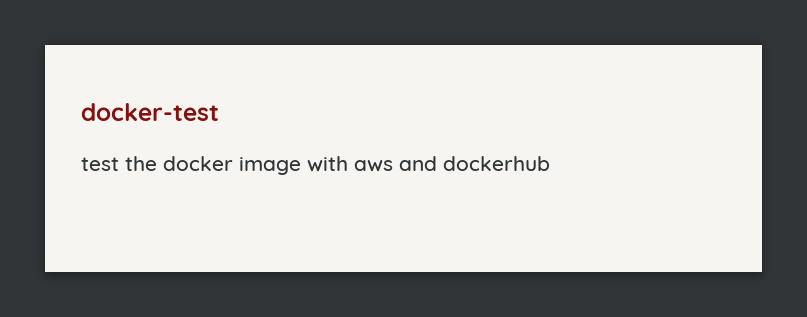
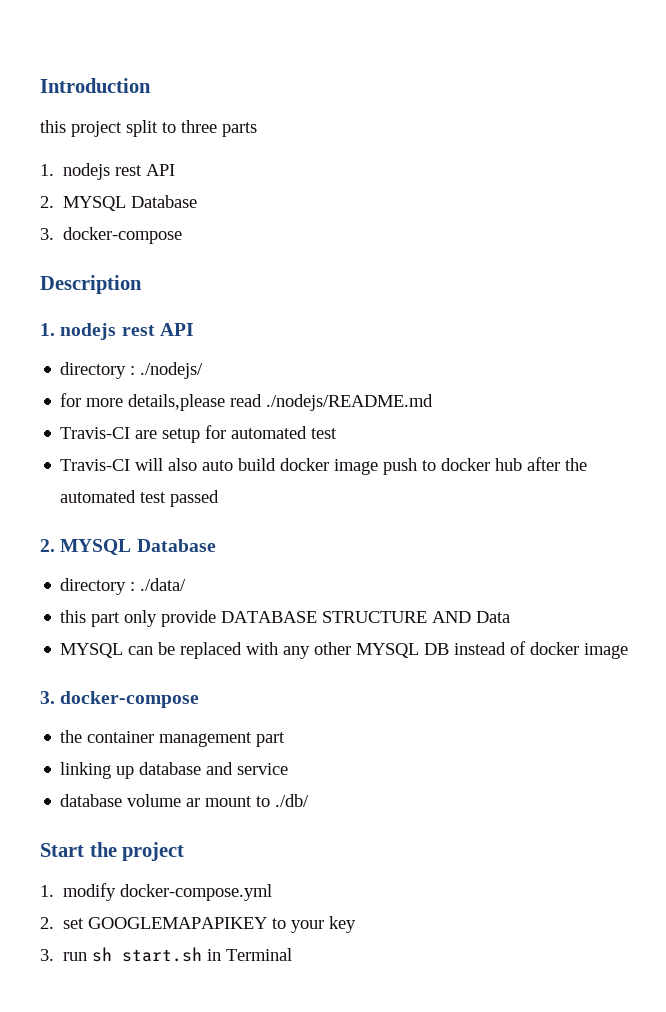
[81,103,219,121] [81,156,550,175] docker-test // test the docker image with aws and dockerhub -> [40,78,151,93] [40,120,257,137] [40,163,176,180] [40,195,198,211] [40,227,183,244] [40,275,142,294] [40,323,194,340] [60,362,204,379] [60,393,434,411] [60,425,338,443] [60,457,588,475] [60,490,220,507] [40,539,216,555] [60,578,187,595] [60,610,511,627] [60,641,629,659] [40,691,200,708] [60,730,286,747] [60,762,289,779] [60,794,310,807] [40,842,185,861] [40,883,273,901] [40,916,357,933] [40,947,293,962] Introduction // this project split to three parts // 1. nodejs rest API // 2. MYSQL Database // 3. docker-compose // Description // 1. nodejs rest API // directory : ./nodejs/ // for more details,please read ./nodejs/README.md // Travis-CI are setup for automated test // Travis-CI will also auto build docker image push to docker hub after the automated test passed // 2. MYSQL Database // directory : ./data/ // this part only provide DATABASE STRUCTURE AND Data // MYSQL can be replaced with any other MYSQL DB instead of docker image // 3. docker-compose // the container management part // linking up database and service // database volume ar mount to ./db/ // Start the project // 1. modify docker-compose.yml // 2. set GOOGLEMAPAPIKEY to your key // 3. run sh start.sh in Terminal

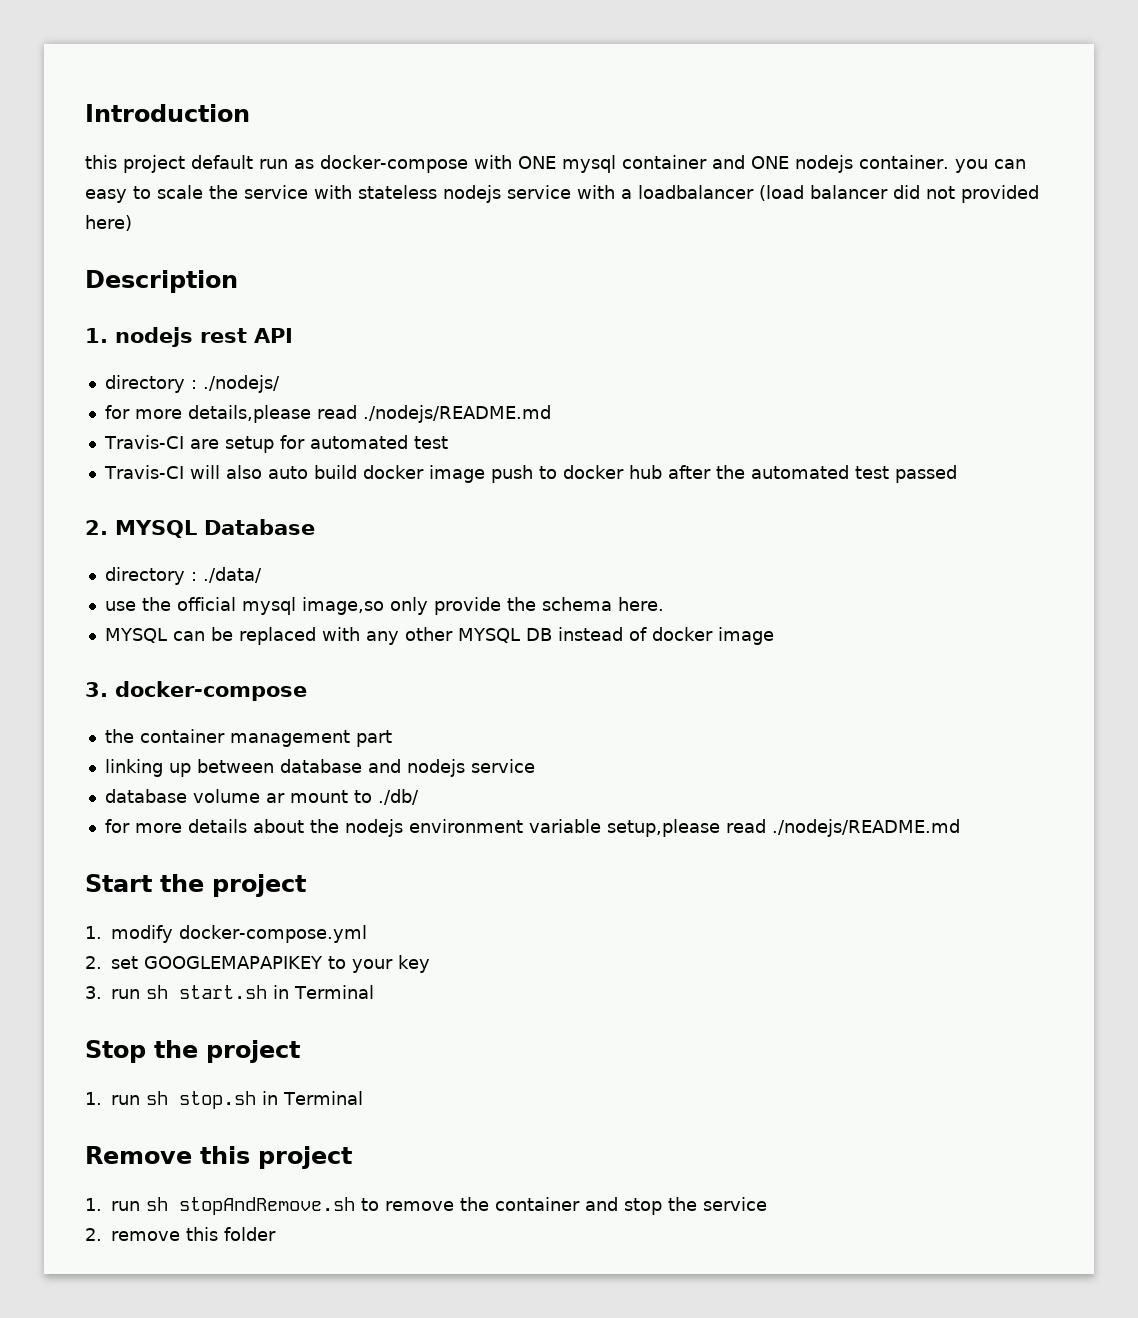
[126,120,257,137] [40,163,176,180] [40,195,198,211] [40,227,183,244] split to three parts // 1. nodejs rest API // 2. MYSQL Database // 3. docker-compose -> [191,155,1026,173] [85,185,1039,203] [85,215,132,231] default run as docker-compose with ONE mysql container and ONE nodejs container. you can easy to scale the service with stateless nodejs service with a loadbalancer (load balancer did not provided here)
[60,610,511,627] this part only provide DATABASE STRUCTURE AND Data -> [104,597,664,615] use the official mysql image,so only provide the schema here.
(135, 772) none -> [196,759,274,773] between
(234, 768) none -> [406,759,465,777] nodejs
(310, 800) none -> [104,819,960,837] // for more details about the nodejs environment variable setup,please read ./nodejs/README.md
(293, 954) none -> [85,1040,300,1063] [85,1091,363,1109] [85,1146,352,1169] [85,1197,767,1215] [85,1227,276,1241] // Stop the project // 1. run sh stop.sh in Terminal // Remove this project // 1. run sh stopAndRemove.sh to remove the container and stop the service // 2. remove this folder

